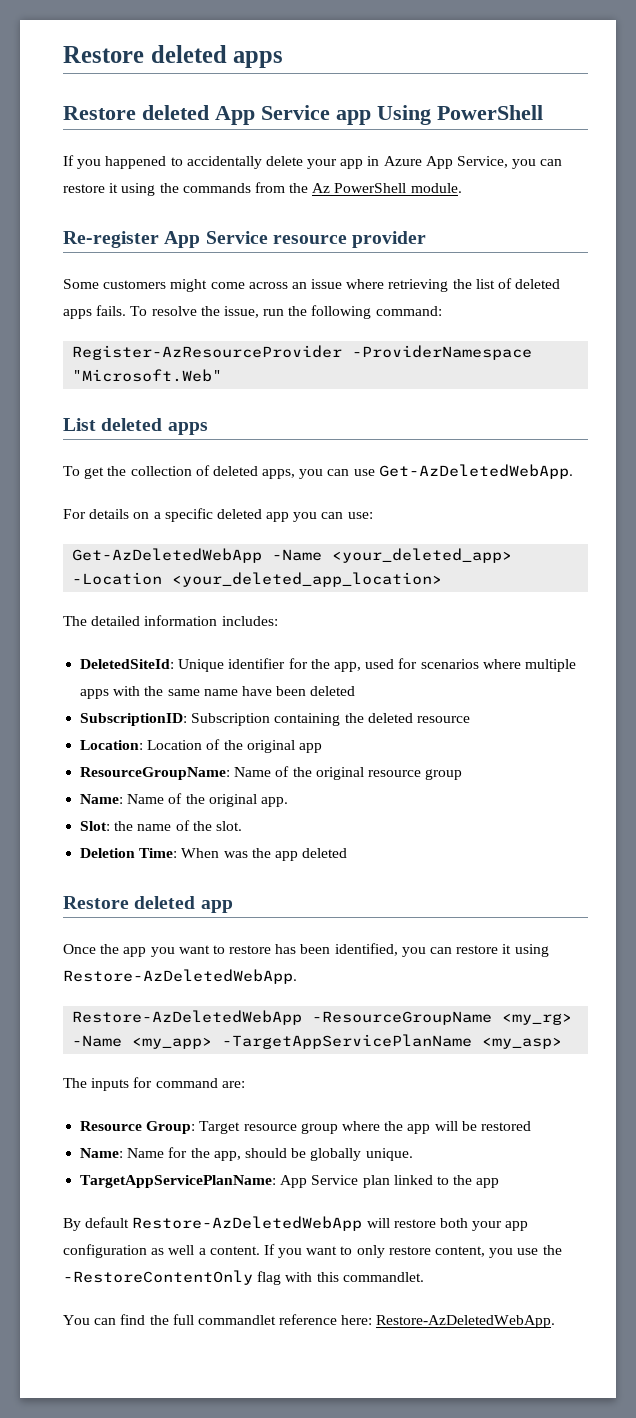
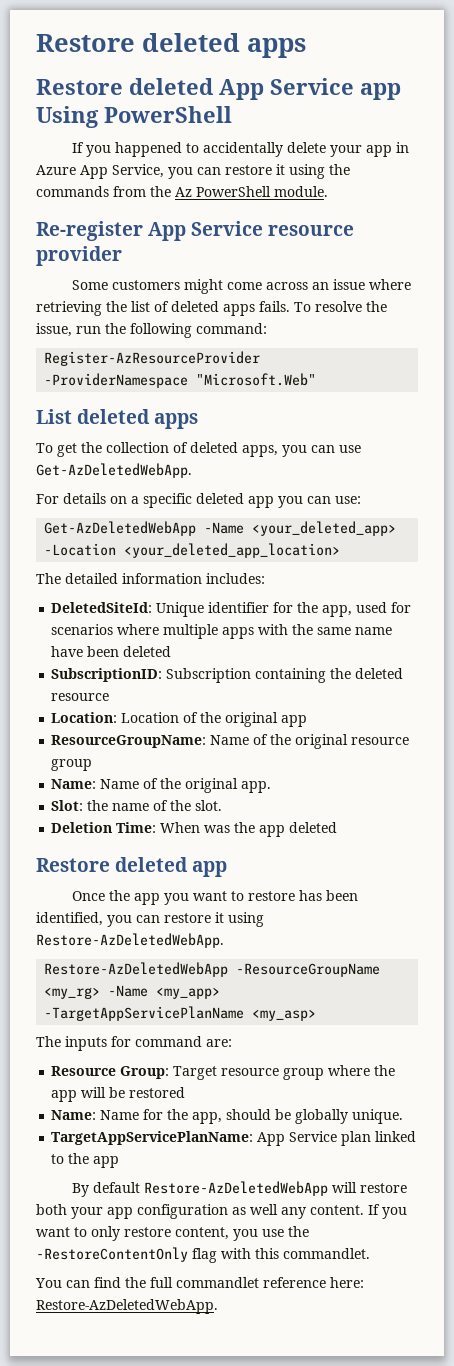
[198,1248,206,1255] a -> [281,1207,306,1219] any

